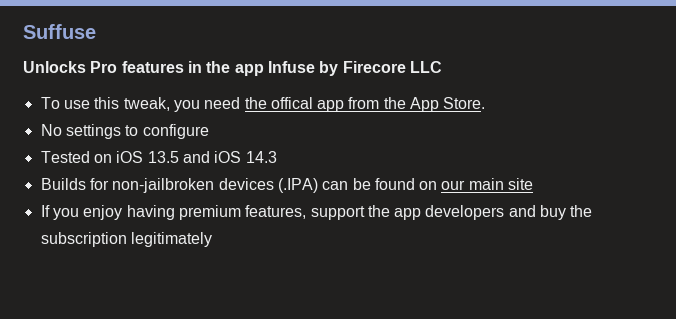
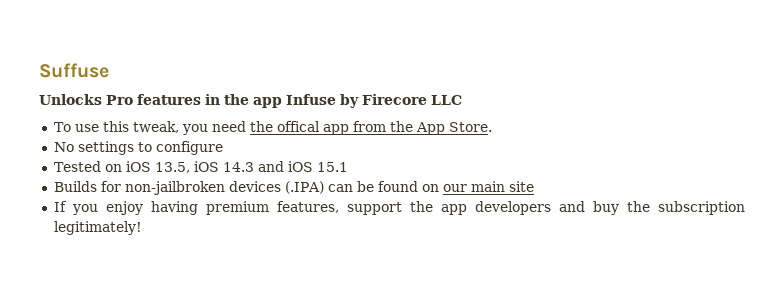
[147,151,179,163] 13.5 -> [154,161,254,173] 13.5, iOS 14.3
[245,151,277,163] 14.3 -> [316,162,348,172] 15.1
[130,232,212,247] legitimately -> [53,221,142,235] legitimately!

